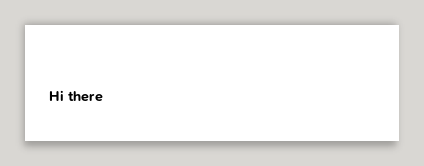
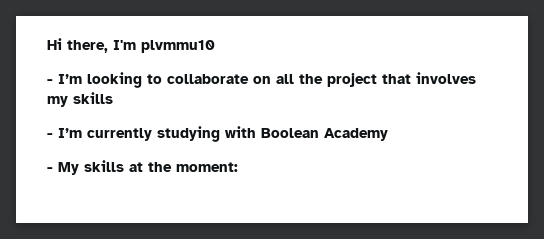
[68,91,103,102] there -> [67,40,215,53] [47,72,476,88] [47,92,113,107] [47,126,388,142] [47,160,238,175] there, I'm plvmmu10 // - I’m looking to collaborate on all the project that involves my skills // - I’m currently studying with Boolean Academy // - My skills at the moment:

